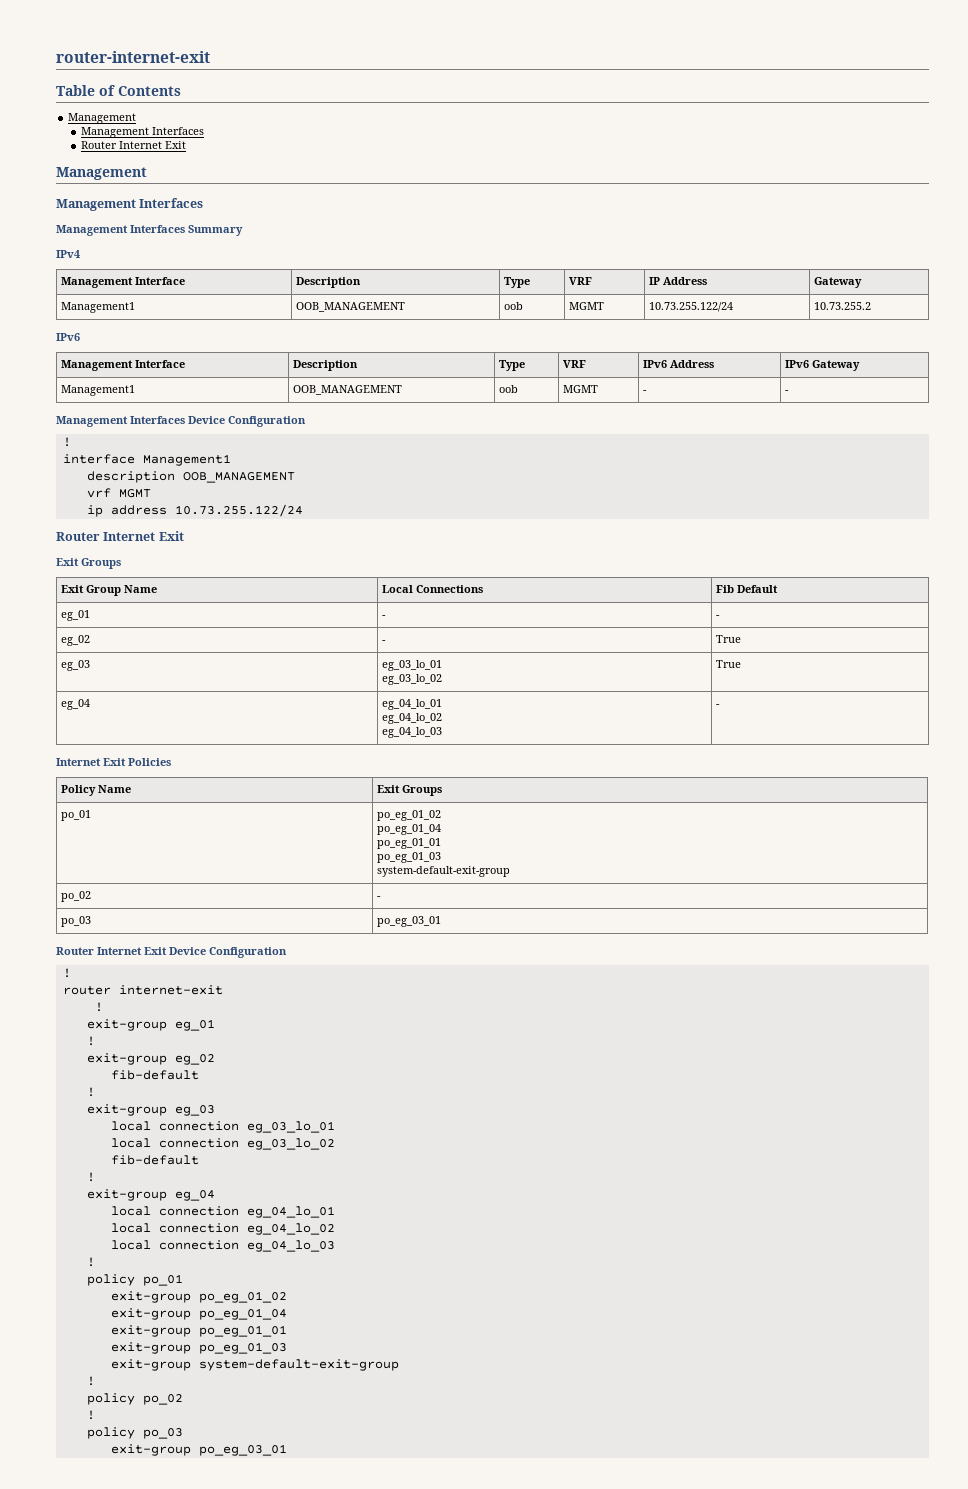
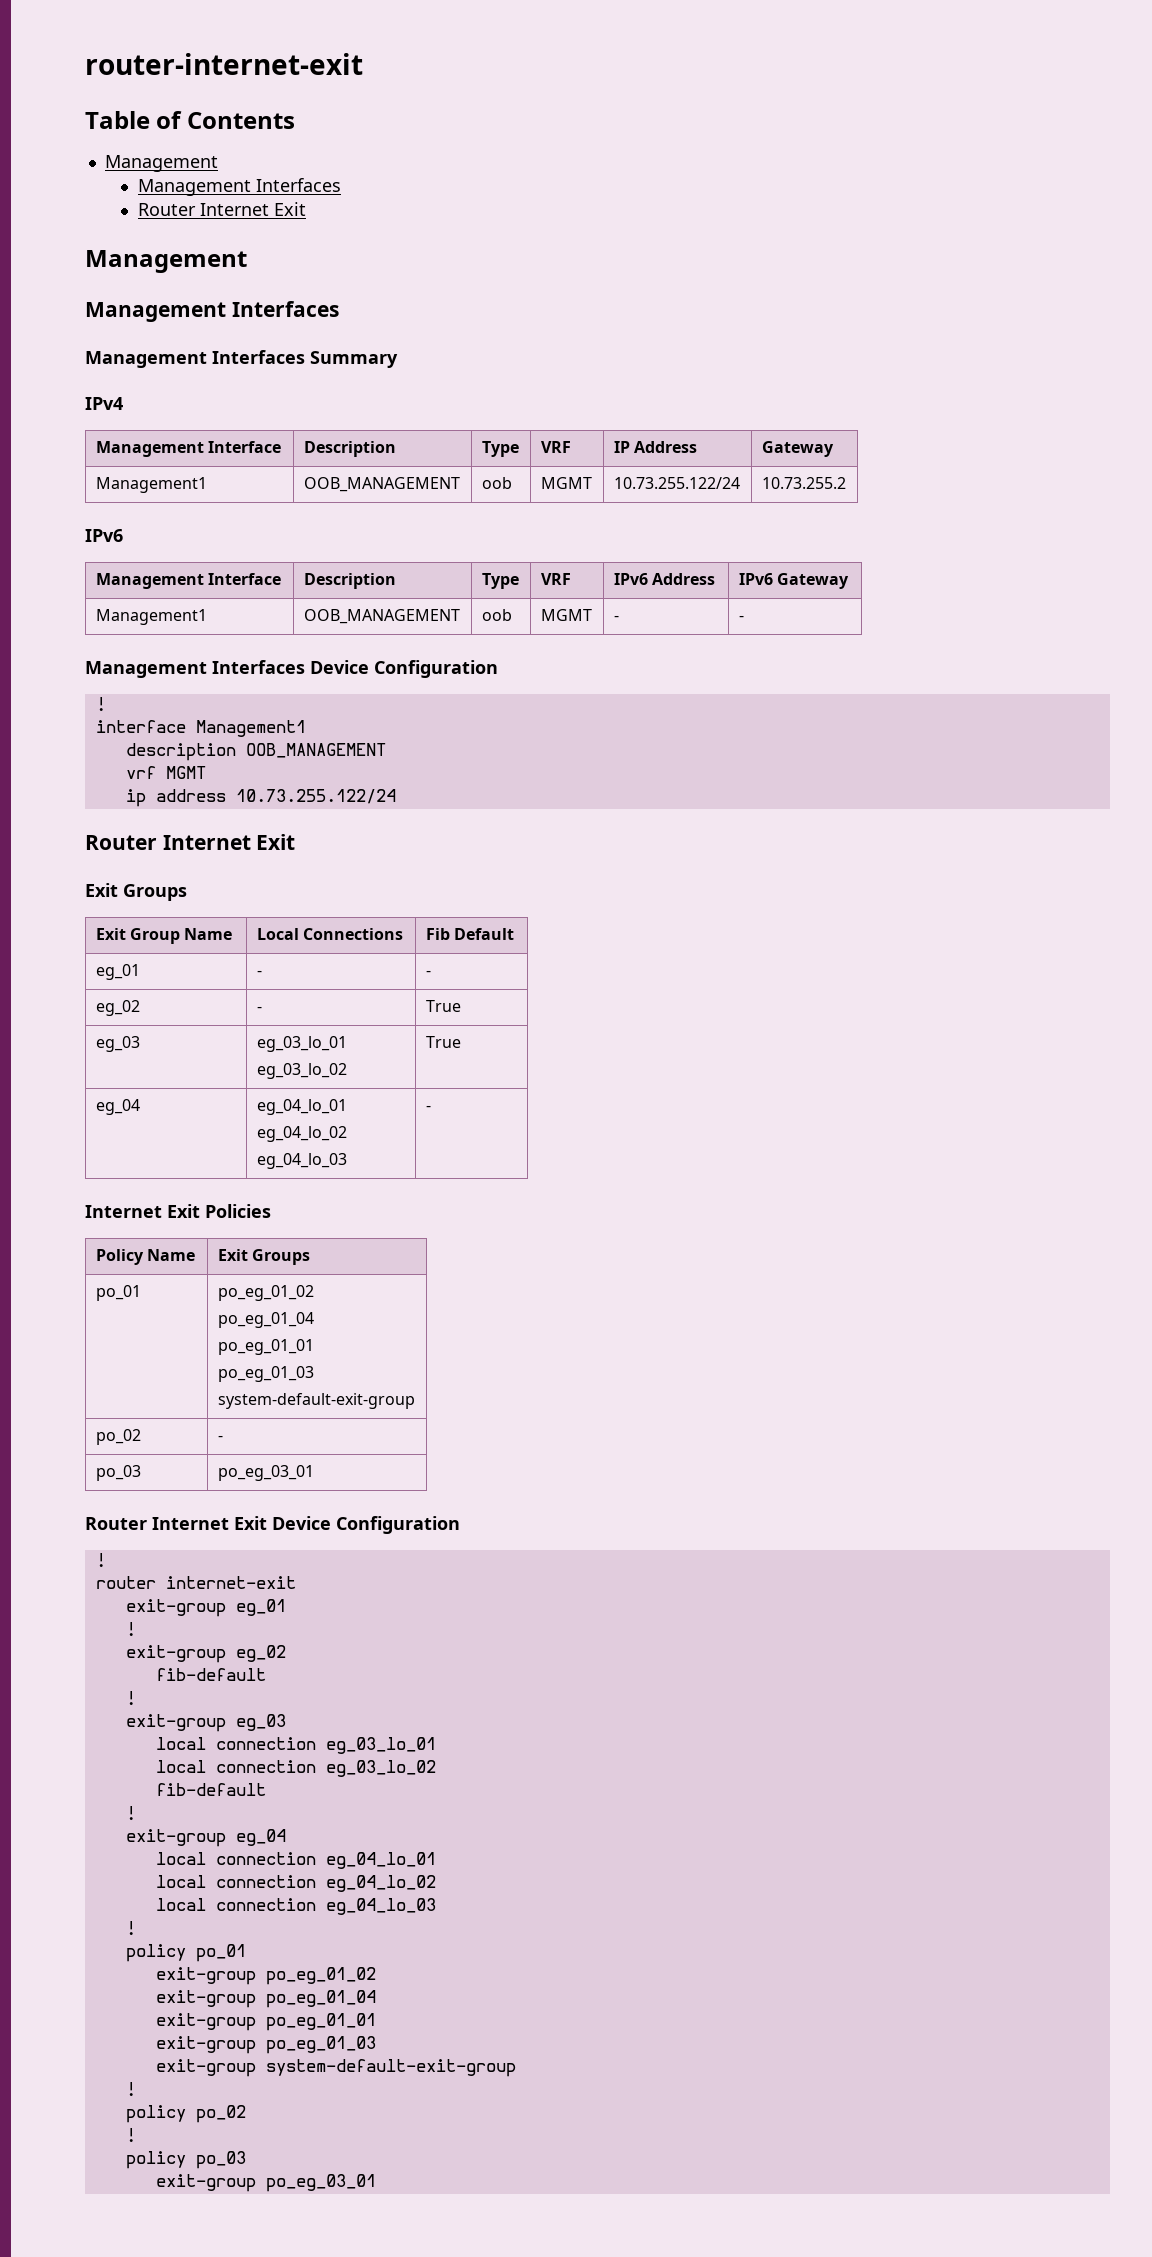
[94,1002,103,1012] // ! -> (296, 1582) none

